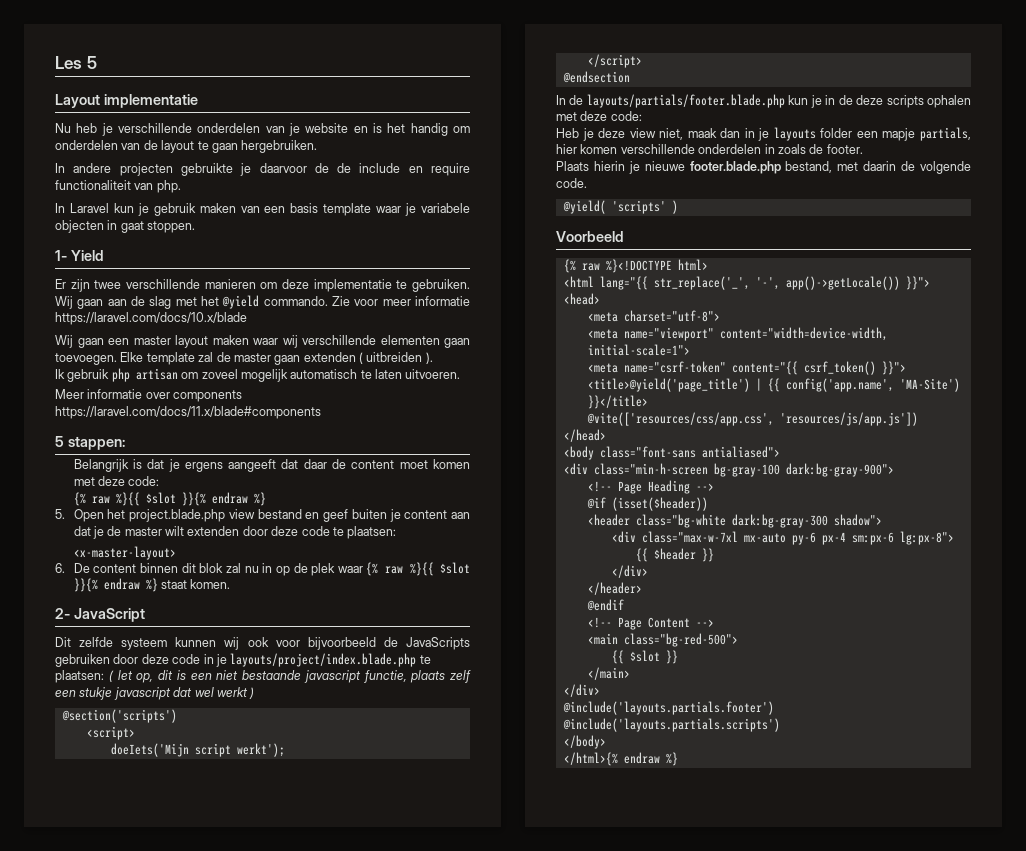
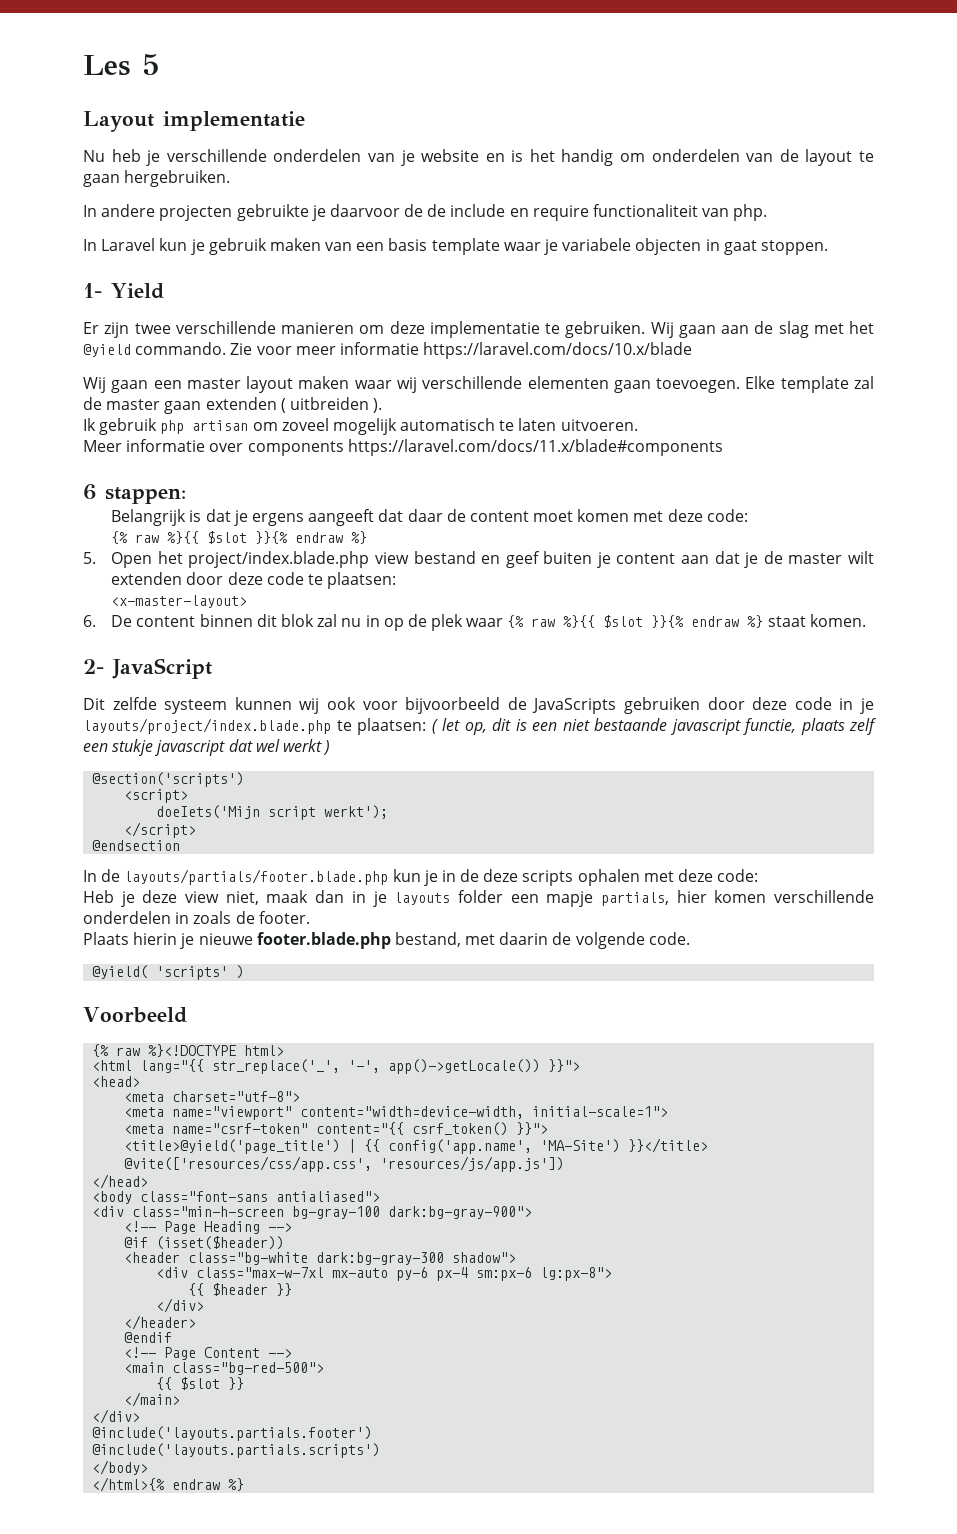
[55,436,64,447] 5 -> [83,484,96,500] 6
[129,509,226,522] project.blade.php -> [188,551,370,568] project/index.blade.php

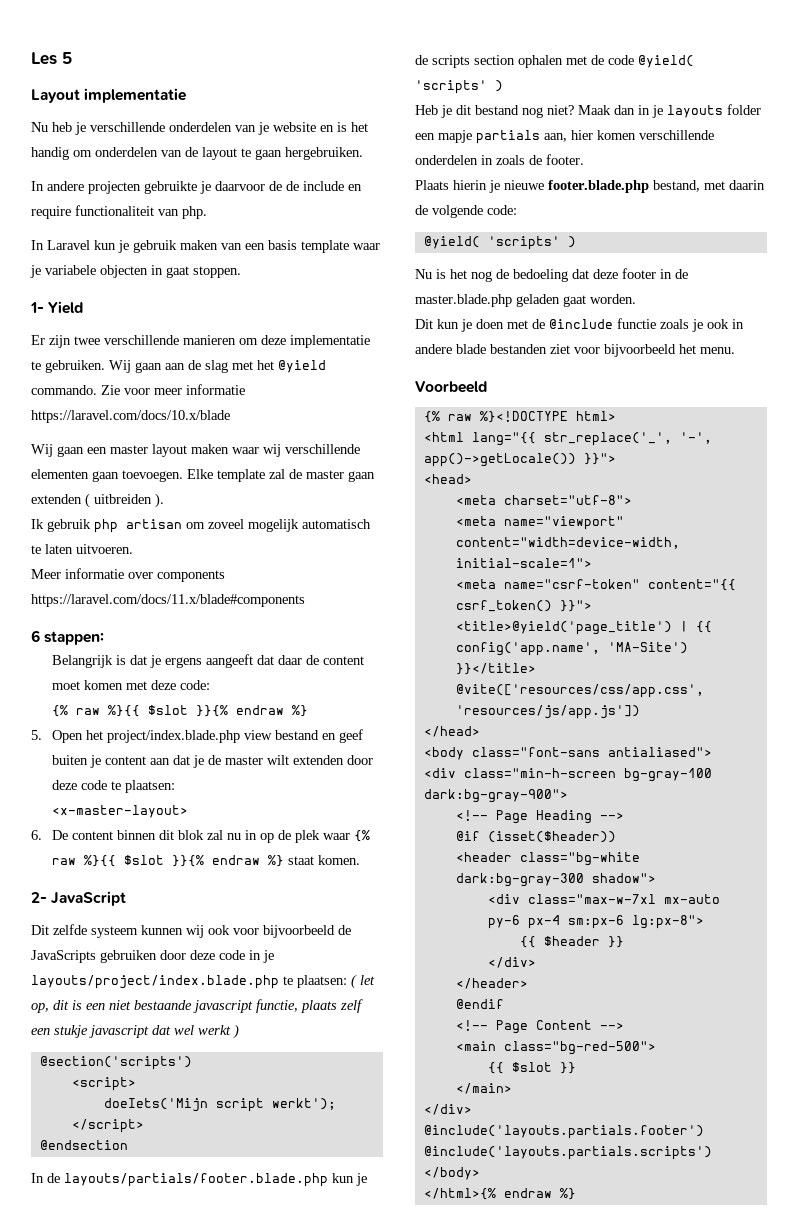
[441,869,759,886] [83,890,309,907] in de deze scripts ophalen met deze code: // Heb je deze view niet, maak -> [415,55,694,68] [415,80,503,94] [415,105,611,118] de scripts section ophalen met de code @yield( 'scripts' ) // Heb je dit bestand nog niet? Maak
[600,892,669,906] partials, -> [476,130,567,144] partials aan,
[648,932,690,945] [92,965,245,980] code. // @yield( 'scripts' ) -> [487,205,517,215] [423,236,576,250] [415,268,688,282] [415,294,636,307] [415,318,744,332] [415,344,735,357] code: // @yield( 'scripts' ) // Nu is het nog de bedoeling dat deze footer in de master.blade.php geladen gaat worden. // Dit kun je doen met de @include functie zoals je ook in andere blade bestanden ziet voor bijvoorbeeld het menu.

